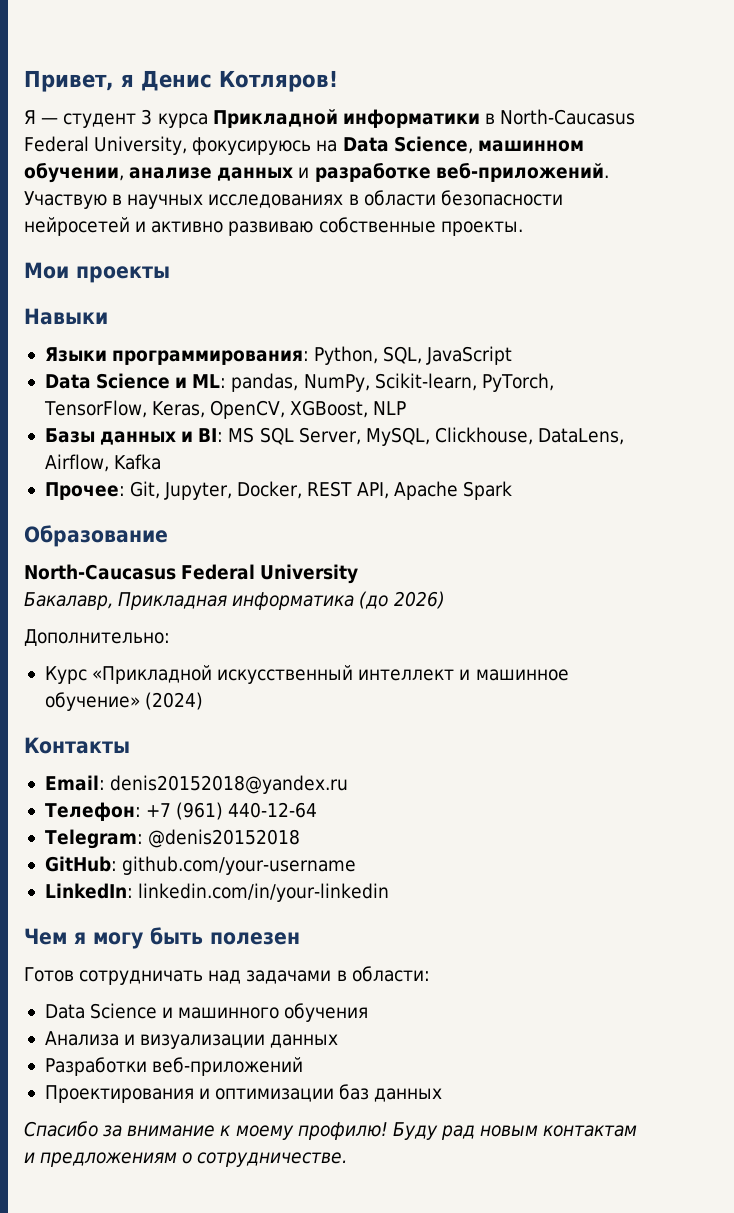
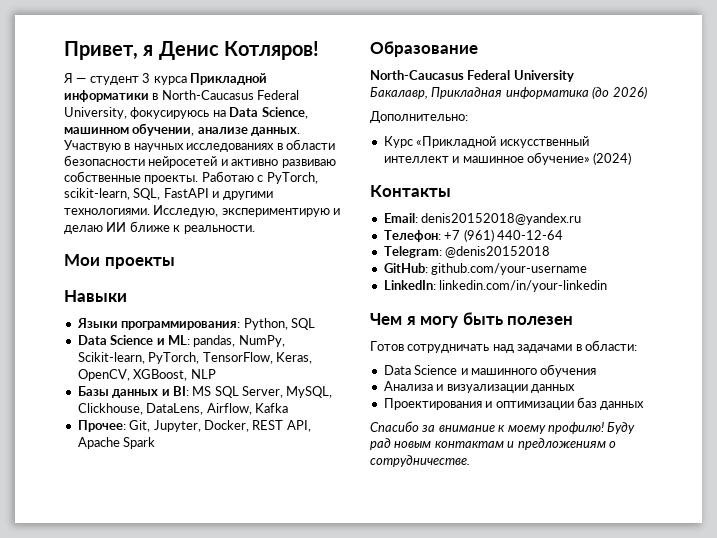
[217,162,609,182] данных и разработке веб-приложений. -> [251,127,301,136] данных.
(523, 228) none -> [201,171,318,184] [64,188,273,200] [64,205,341,217] [64,221,255,234] Работаю с PyTorch, scikit-learn, SQL, FastAPI и другими технологиями. Исследую, экспериментирую и делаю ИИ ближе к реальности.
[383,346,513,365] SQL, JavaScript -> [290,318,315,330] SQL
[44,1057,304,1076] // Разработки веб-приложений -> (575, 388) none

